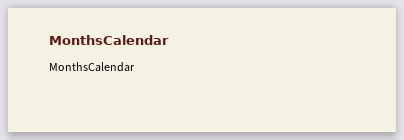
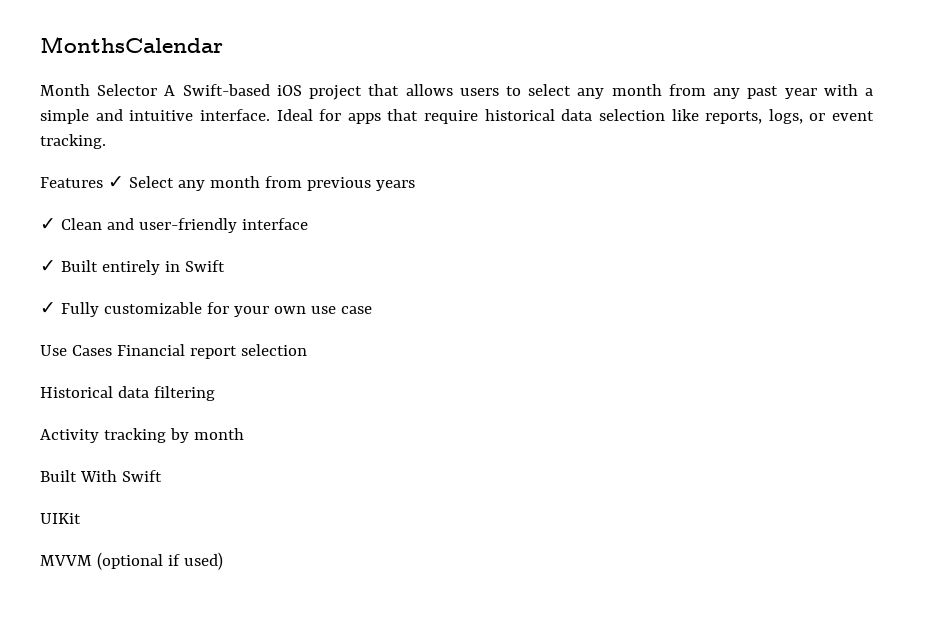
[49,62,135,72] MonthsCalendar -> [40,84,873,100] [40,109,874,124] [40,134,106,149] [40,176,415,191] [40,218,308,233] [40,260,225,275] [40,302,372,317] [40,344,307,359] [40,386,215,401] [40,428,244,443] [40,470,162,482] [40,513,81,524] [40,552,223,570] Month Selector A Swift-based iOS project that allows users to select any month from any past year with a simple and intuitive interface. Ideal for apps that require historical data selection like reports, logs, or event tracking. // Features ✓ Select any month from previous years // ✓ Clean and user-friendly interface // ✓ Built entirely in Swift // ✓ Fully customizable for your own use case // Use Cases Financial report selection // Historical data filtering // Activity tracking by month // Built With Swift // UIKit // MVVM (optional if used)

